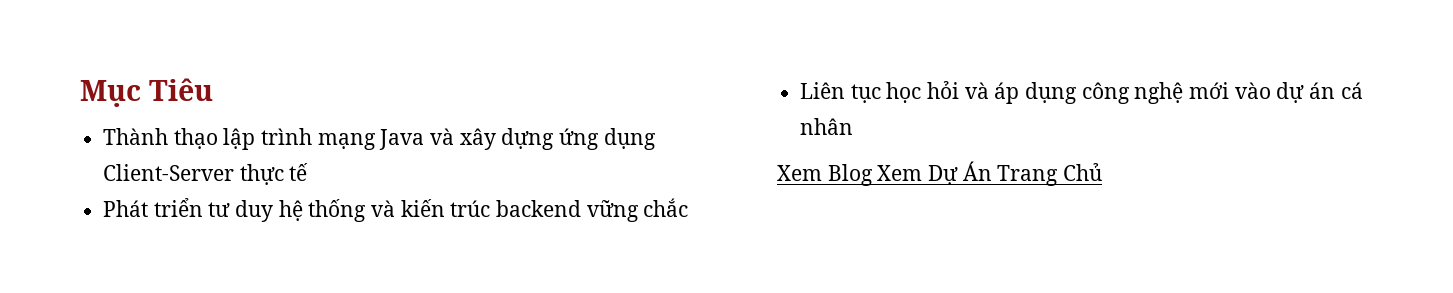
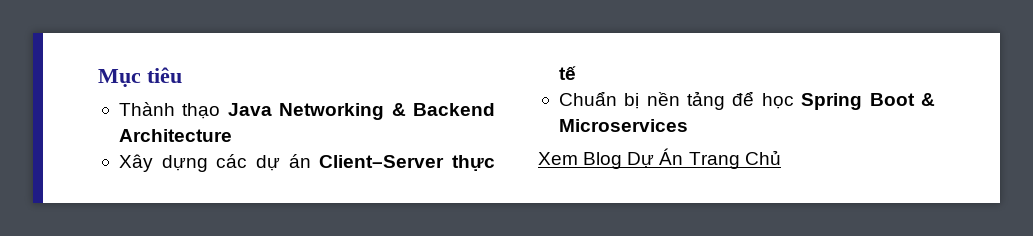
[148,78,213,101] Tiêu -> [147,67,182,83] tiêu
[223,128,656,150] [103,163,309,185] [103,198,689,222] [800,81,1363,104] [800,118,854,135] lập trình mạng Java và xây dựng ứng dụng Client-Server thực tế // Phát triển tư duy hệ thống và kiến trúc backend vững chắc // Liên tục học hỏi và áp dụng công nghệ mới vào dự án cá nhân -> [227,103,496,120] [118,129,232,142] [118,154,496,172] [558,66,576,80] [558,91,935,110] [558,119,688,132] Java Networking & Backend Architecture // Xây dựng các dự án Client–Server thực tế // Chuẩn bị nền tảng để học Spring Boot & Microservices
[877,165,923,181] Xem -> (623, 160) none

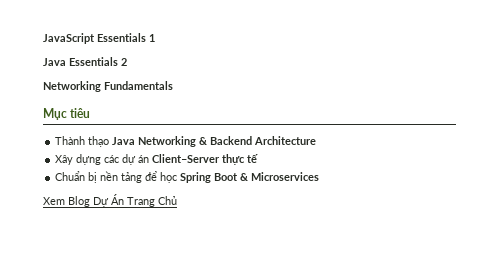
(98, 78) none -> [43,33,155,44] [43,57,127,66] [43,81,173,92] JavaScript Essentials 1 // Java Essentials 2 // Networking Fundamentals //

